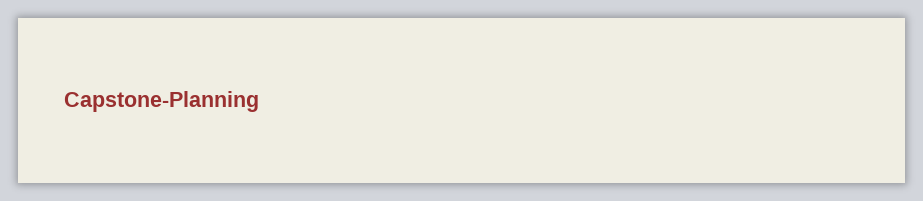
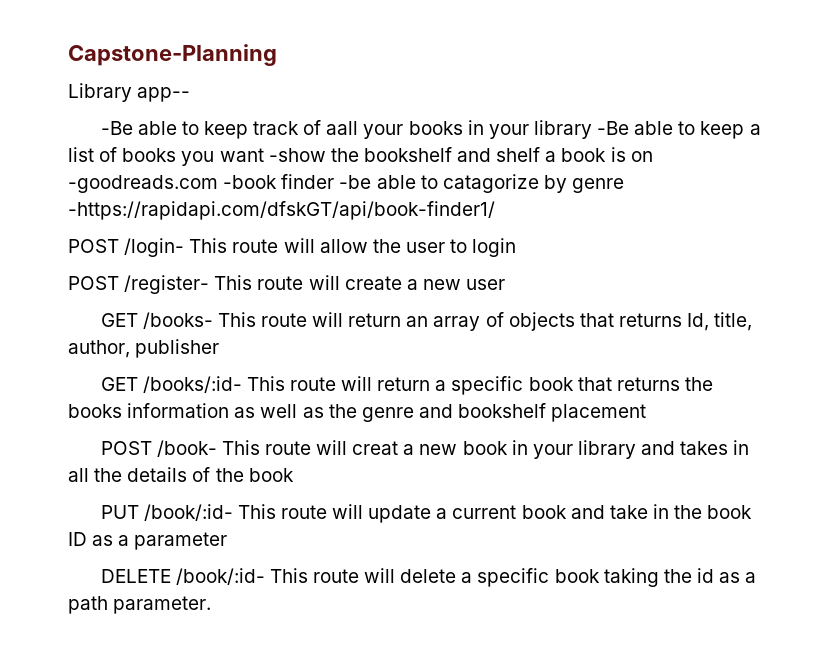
(259, 101) none -> [68,83,191,102] [100,120,761,139] [68,147,653,166] [68,174,625,193] [68,201,495,220] [68,238,517,257] [68,275,506,294] [100,312,753,331] [68,339,220,358] [100,376,713,395] [68,403,647,422] [100,440,750,459] [68,467,294,482] [100,504,753,523] [68,532,228,550] [100,568,757,587] [68,596,212,614] // Library app-- // -Be able to keep track of aall your books in your library -Be able to keep a list of books you want -show the bookshelf and shelf a book is on -goodreads.com -book finder -be able to catagorize by genre -https://rapidapi.com/dfskGT/api/book-finder1/ // POST /login- This route will allow the user to login // POST /register- This route will create a new user // GET /books- This route will return an array of objects that returns Id, title, author, publisher // GET /books/:id- This route will return a specific book that returns the books information as well as the genre and bookshelf placement // POST /book- This route will creat a new book in your library and takes in all the details of the book // PUT /book/:id- This route will update a current book and take in the book ID as a parameter // DELETE /book/:id- This route will delete a specific book taking the id as a path parameter.

